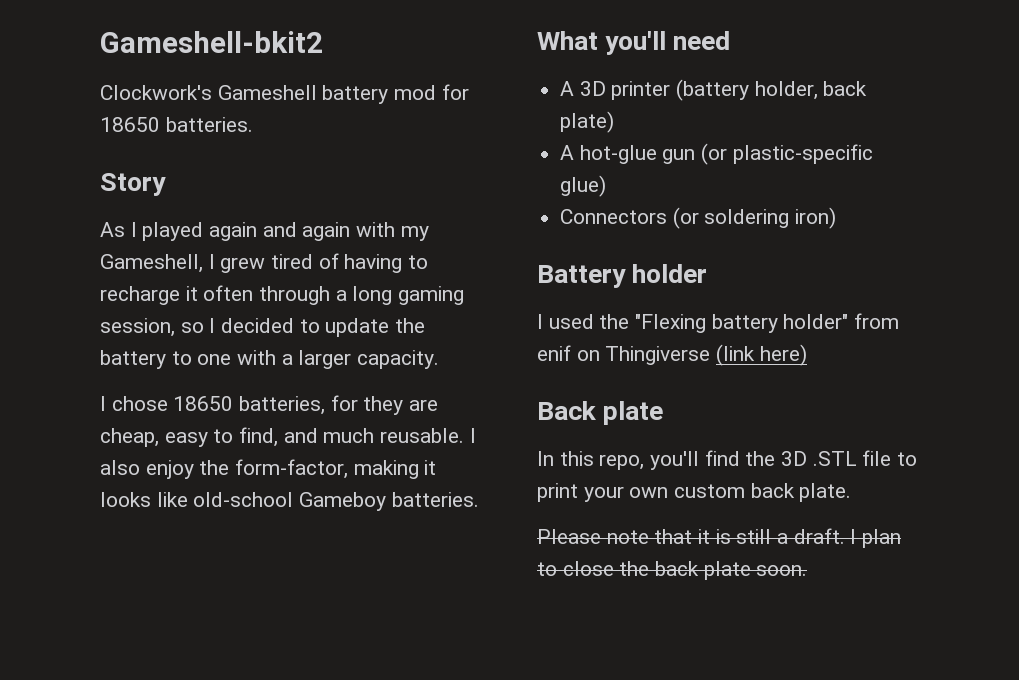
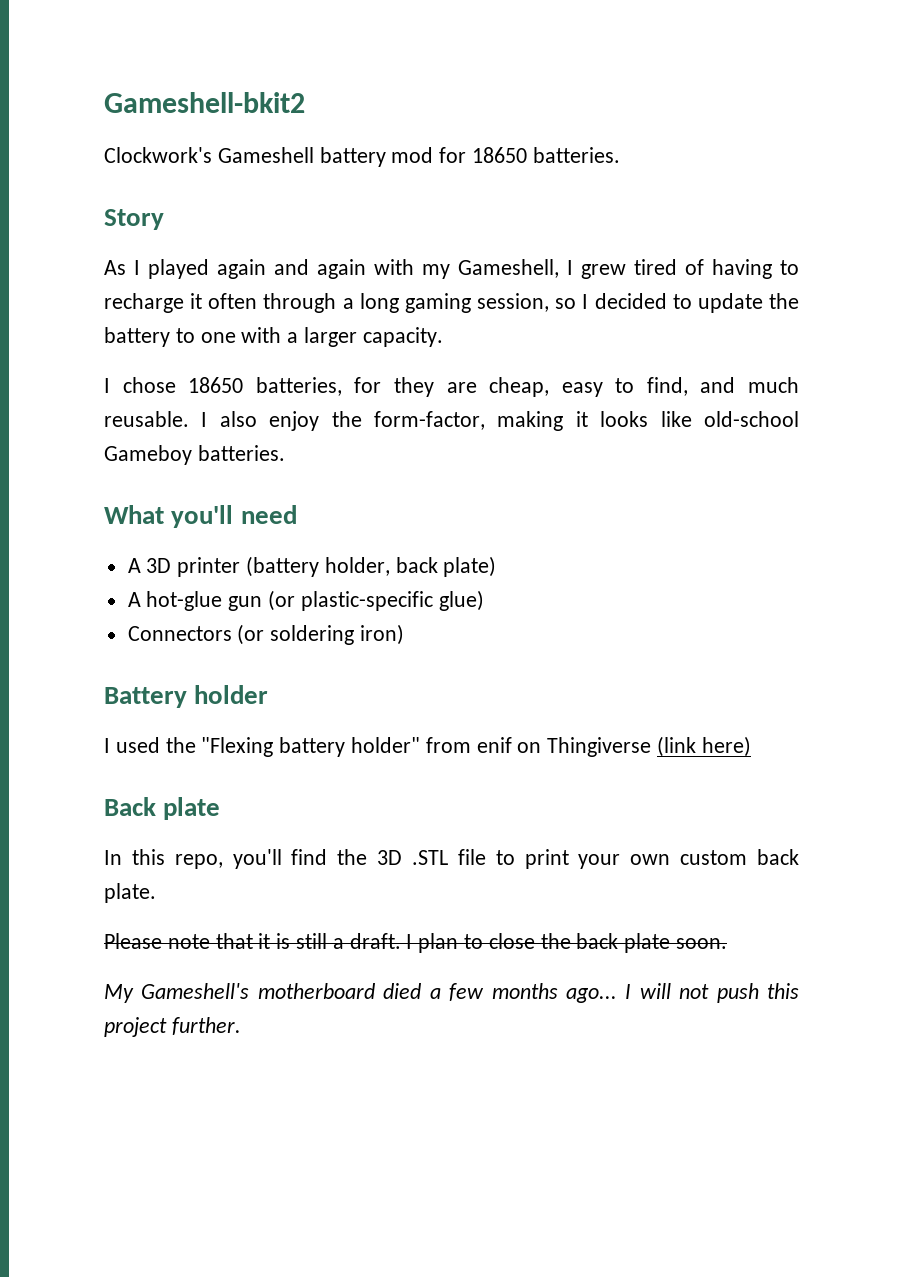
(808, 570) none -> [104,983,799,1003] [104,1017,241,1037] // My Gameshell's motherboard died a few months ago... I will not push this project further.

